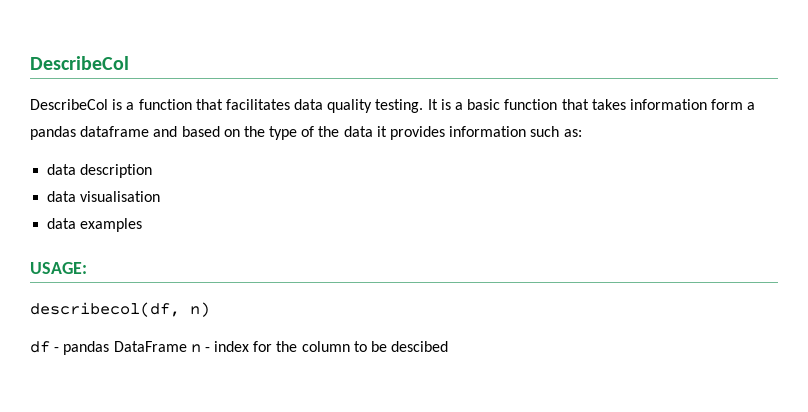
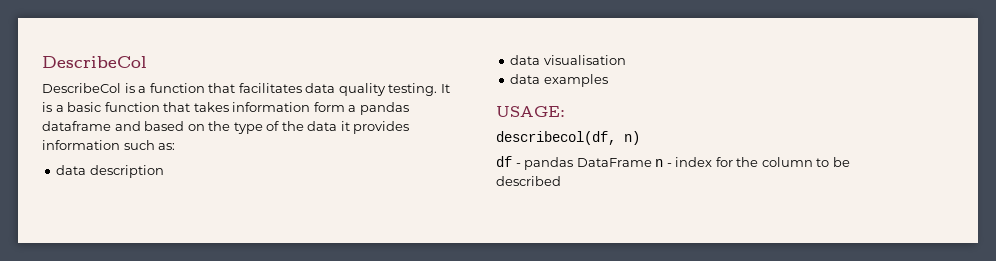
[391,341,449,352] descibed -> [496,176,561,186] described

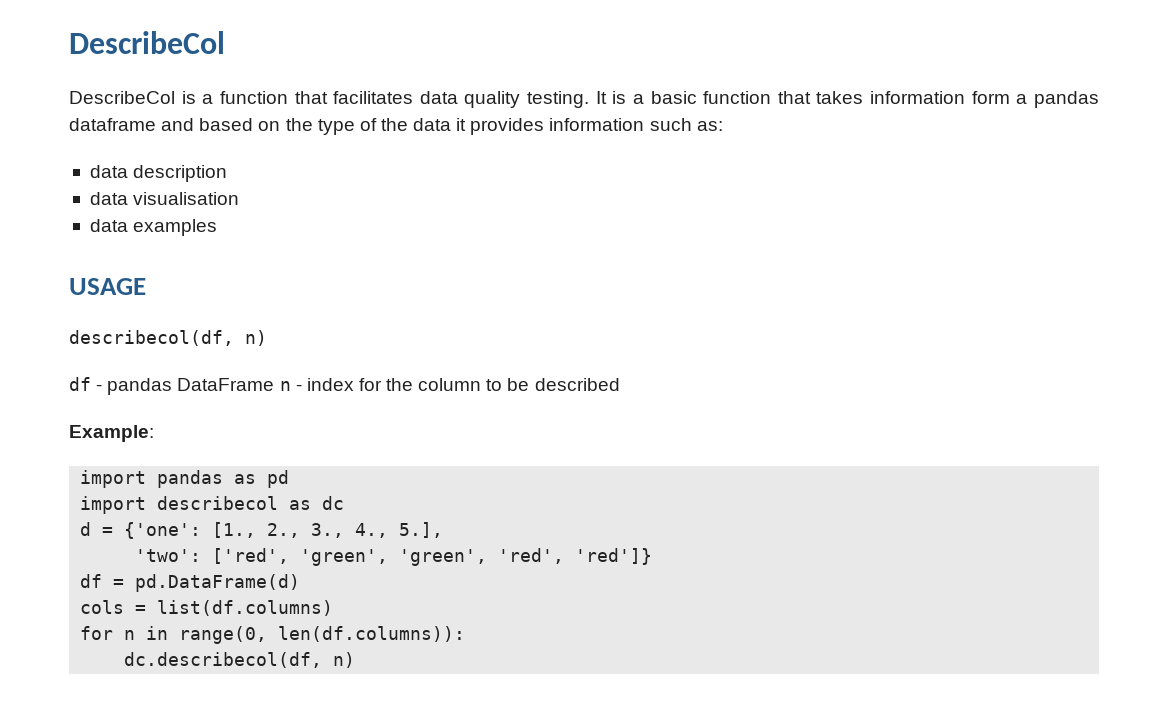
[496,106,565,117] USAGE: -> [69,278,146,295] USAGE
(561, 181) none -> [69,425,154,442] [80,470,290,488] [80,496,345,514] [80,522,444,539] [135,548,653,566] [80,574,301,592] [80,600,334,616] [80,626,466,644] [124,652,356,668] // Example: // import pandas as pd // import describecol as dc // d = {'one': [1., 2., 3., 4., 5.], // 'two': ['red', 'green', 'green', 'red', 'red']} // df = pd.DataFrame(d) // cols = list(df.columns) // for n in range(0, len(df.columns)): // dc.describecol(df, n)

